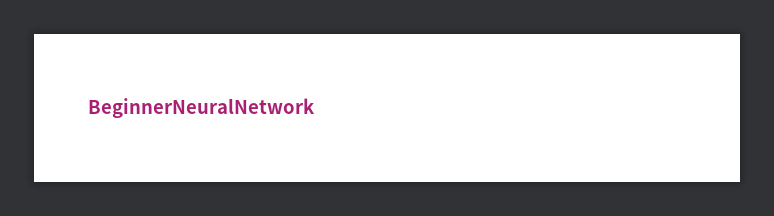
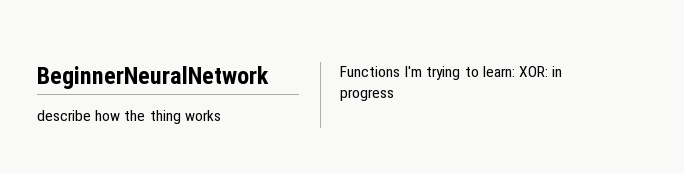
(315, 108) none -> [37,110,221,124] [340,66,563,80] [340,89,394,101] // describe how the thing works // Functions I'm trying to learn: XOR: in progress

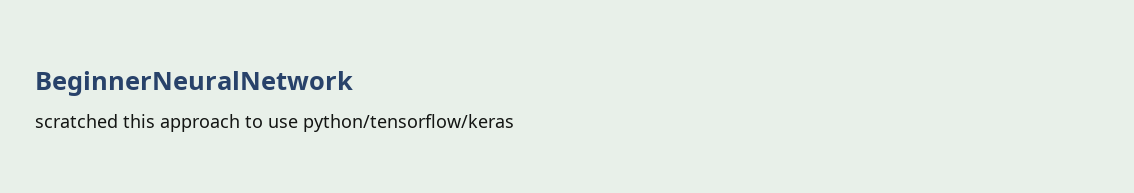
[37,110,221,124] [340,66,563,80] [340,89,394,101] describe how the thing works // Functions I'm trying to learn: XOR: in progress -> [35,114,514,132] scratched this approach to use python/tensorflow/keras

